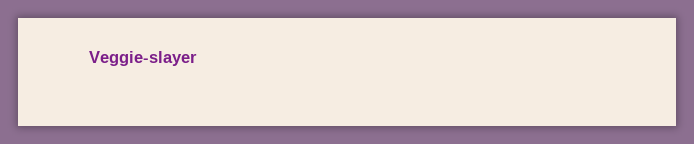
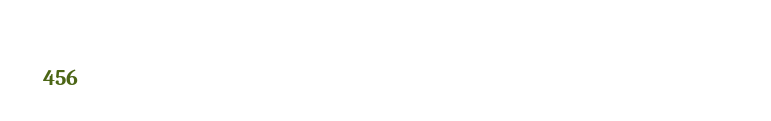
[89,51,197,66] Veggie-slayer -> [43,69,78,85] 456

